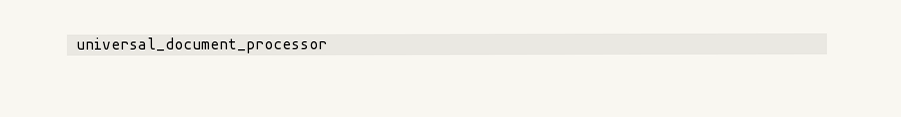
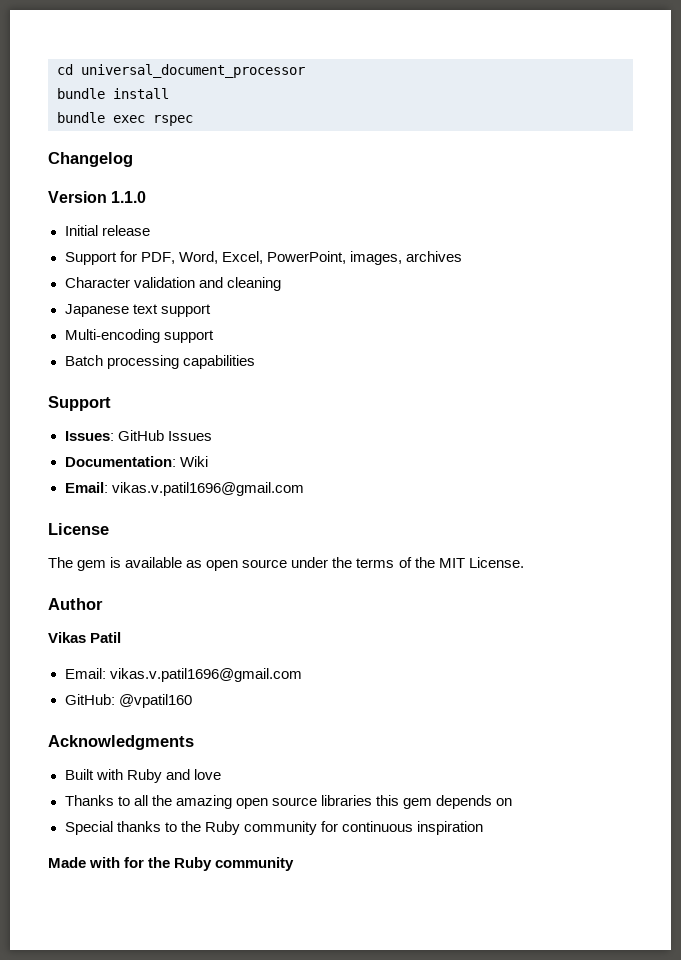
(74, 45) none -> [57,64,73,75] cd
(327, 45) none -> [57,88,169,99] [57,112,193,126] [48,152,133,167] [48,191,147,203] [64,225,150,236] [64,251,462,265] [64,277,281,291] [64,304,211,317] [64,329,214,343] [64,355,255,369] [48,396,111,411] [64,430,212,441] [64,456,208,467] [64,482,304,496] [48,523,109,535] [48,557,524,571] [48,598,103,610] [48,632,122,643] [64,668,302,682] [64,694,192,708] [48,735,194,750] [64,769,221,783] [64,795,513,809] [64,821,483,835] [48,857,295,871] // bundle install // bundle exec rspec // Changelog // Version 1.1.0 // Initial release // Support for PDF, Word, Excel, PowerPoint, images, archives // Character validation and cleaning // Japanese text support // Multi-encoding support // Batch processing capabilities // Support // Issues: GitHub Issues // Documentation: Wiki // Email: vikas.v.patil1696@gmail.com // License // The gem is available as open source under the terms of the MIT License. // Author // Vikas Patil // Email: vikas.v.patil1696@gmail.com // GitHub: @vpatil160 // Acknowledgments // Built with Ruby and love // Thanks to all the amazing open source libraries this gem depends on // Special thanks to the Ruby community for continuous inspiration // Made with for the Ruby community

